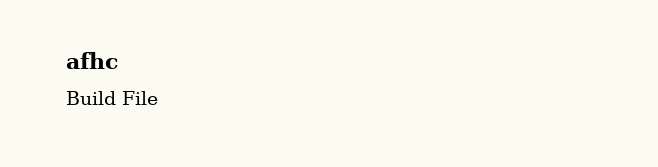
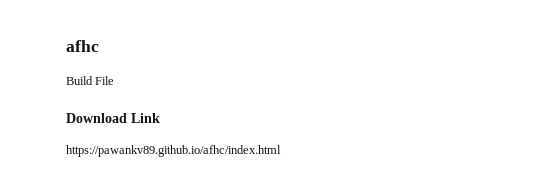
(158, 98) none -> [66,113,160,123] [66,145,281,157] // Download Link // https://pawankv89.github.io/afhc/index.html

